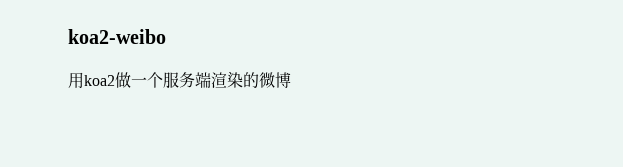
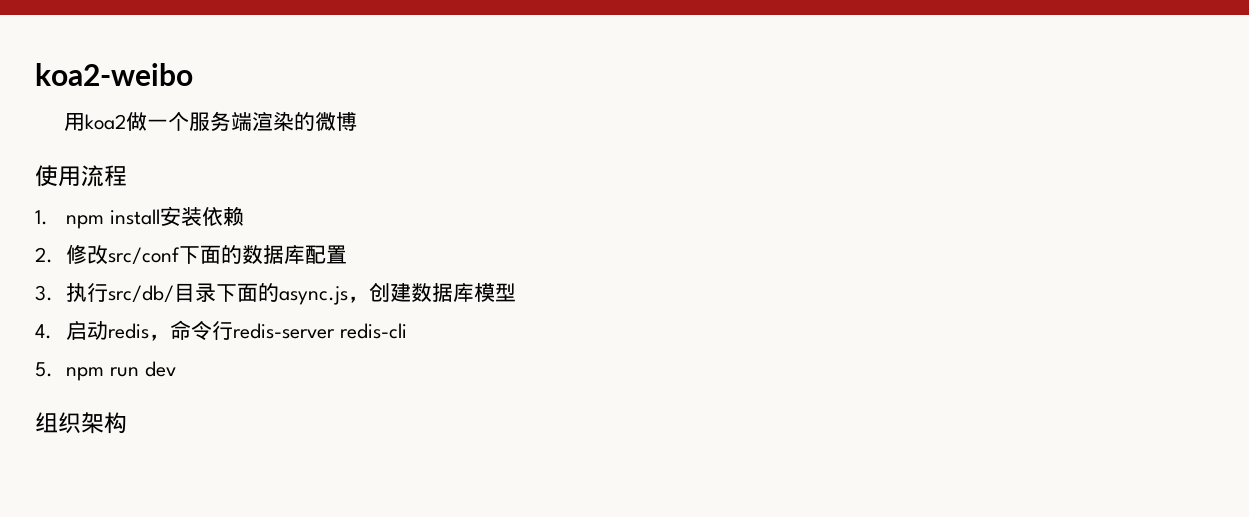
(291, 80) none -> [35,165,127,187] [35,206,245,229] [35,244,348,265] [35,282,517,305] [35,320,408,341] [35,361,176,381] [35,412,127,434] // 使用流程 // 1. npm install安装依赖 // 2.修改src/conf下面的数据库配置 // 3.执行src/db/目录下面的async.js，创建数据库模型 // 4.启动redis，命令行redis-server redis-cli // 5. npm run dev // 组织架构

